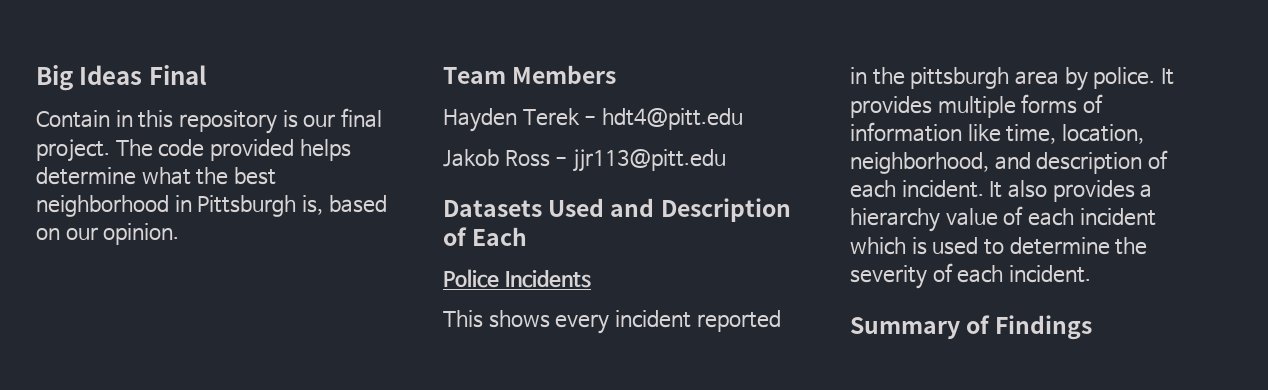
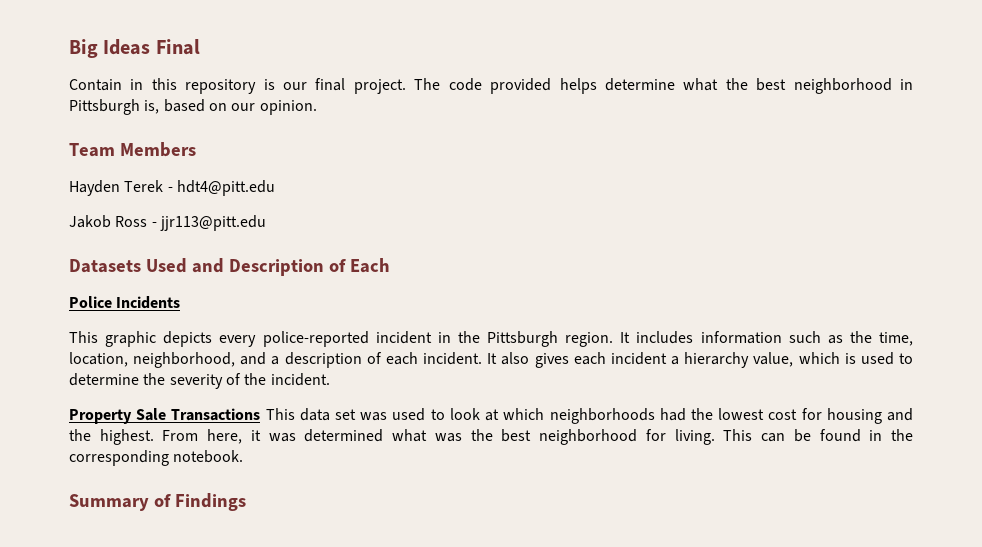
[488,310,781,334] [850,67,1174,91] [850,94,1103,118] [850,122,1001,142] shows every incident reported in the pittsburgh area by police. It provides multiple forms of information like -> [105,331,872,347] graphic depicts every police-reported incident in the Pittsburgh region. It includes information such as the
(1031, 161) none -> [271,356,280,365] a
[1052,180,1153,202] [850,206,1156,232] provides a hierarchy value of each incident -> [534,352,794,368] gives each incident a hierarchy value,
[957,265,1092,283] each incident. -> [244,373,330,386] [69,408,914,424] [69,429,913,445] [69,450,244,466] the incident. // Property Sale Transactions This data set was used to look at which neighborhoods had the lowest cost for housing and the highest. From here, it was determined what was the best neighborhood for living. This can be found in the corresponding notebook.

